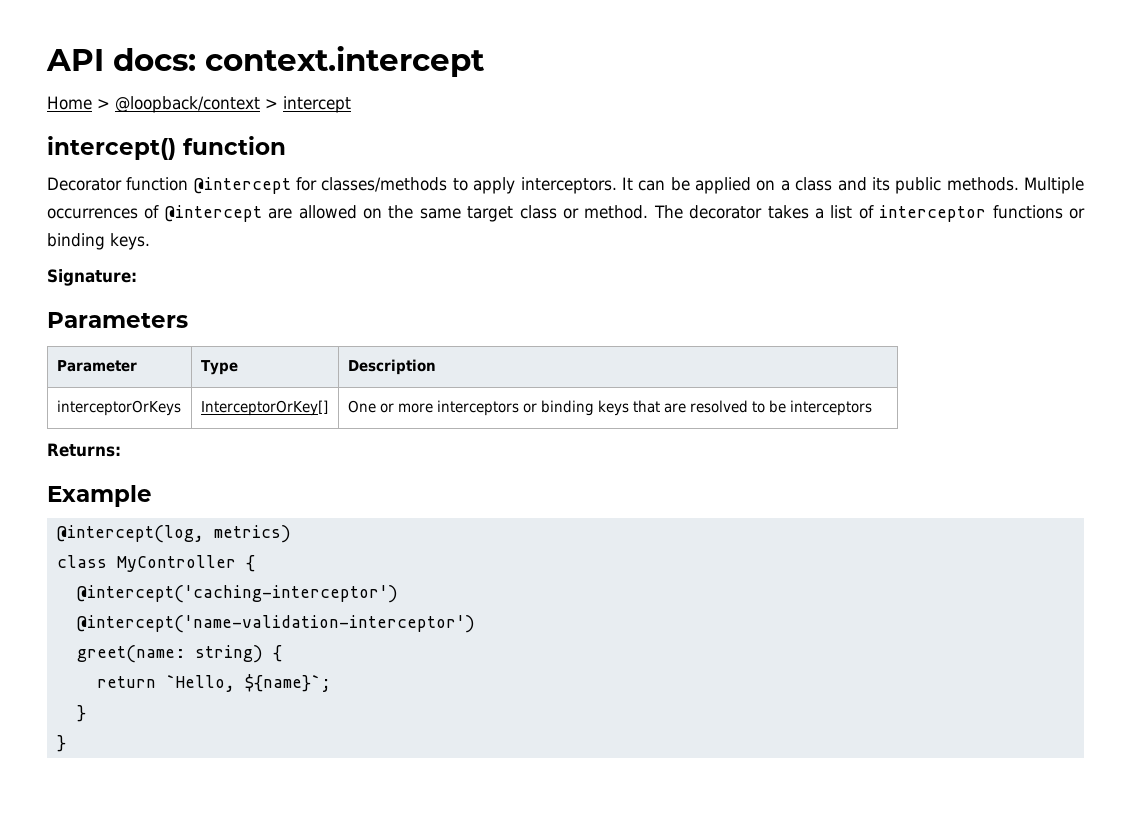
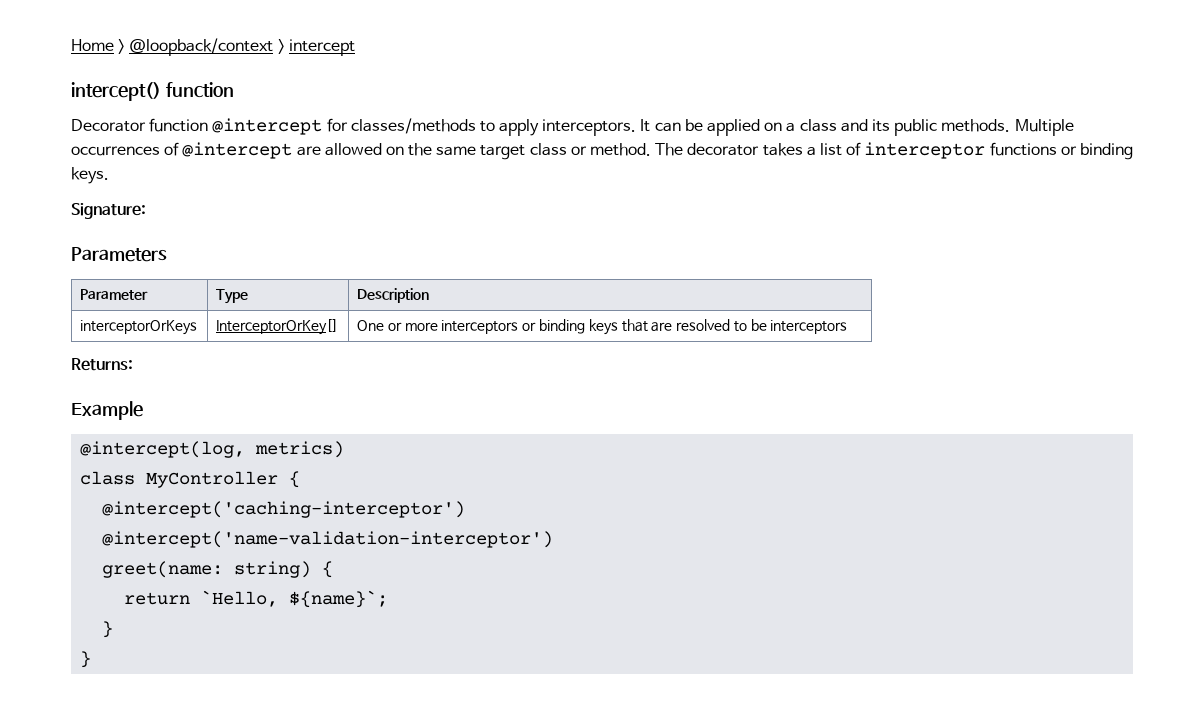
[46,46,484,77] API docs: context.intercept // -> (71, 45) none

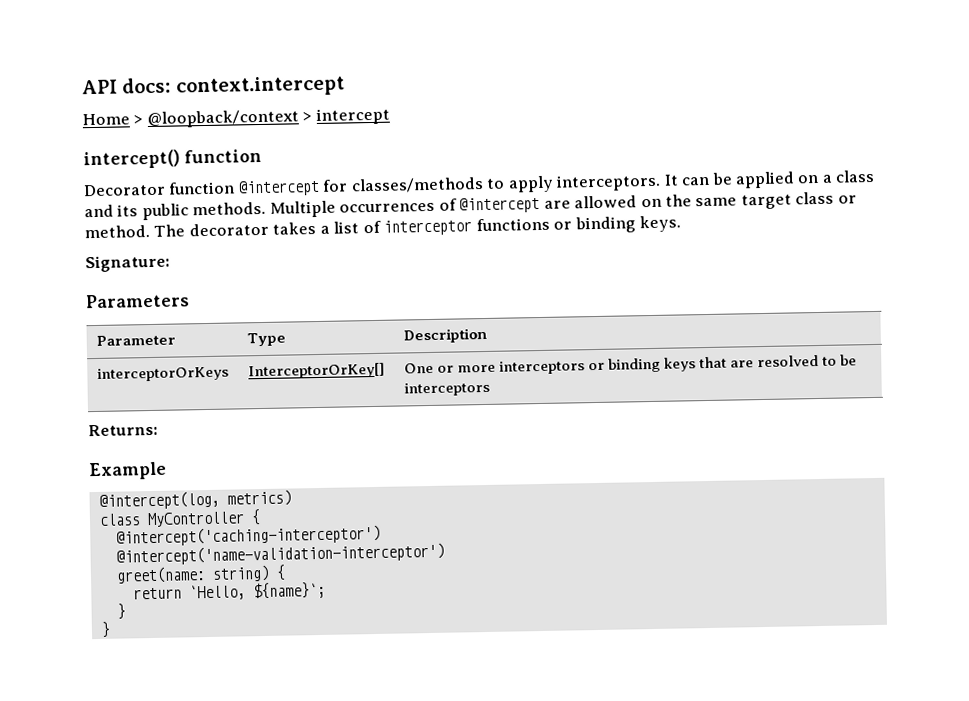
(71, 45) none -> [82,75,345,98] API docs: context.intercept //

